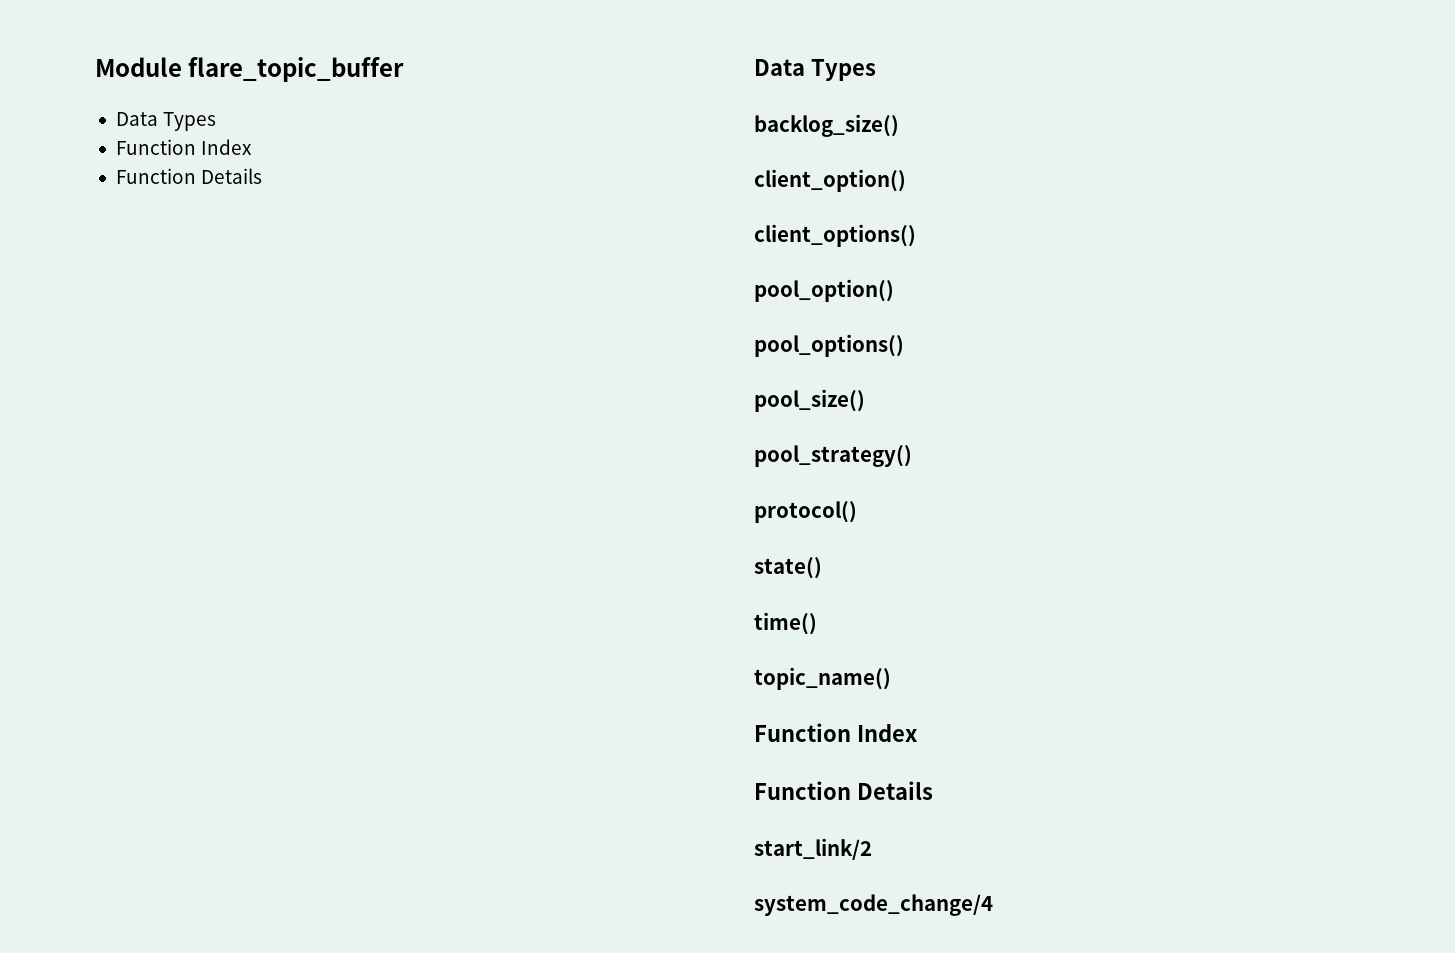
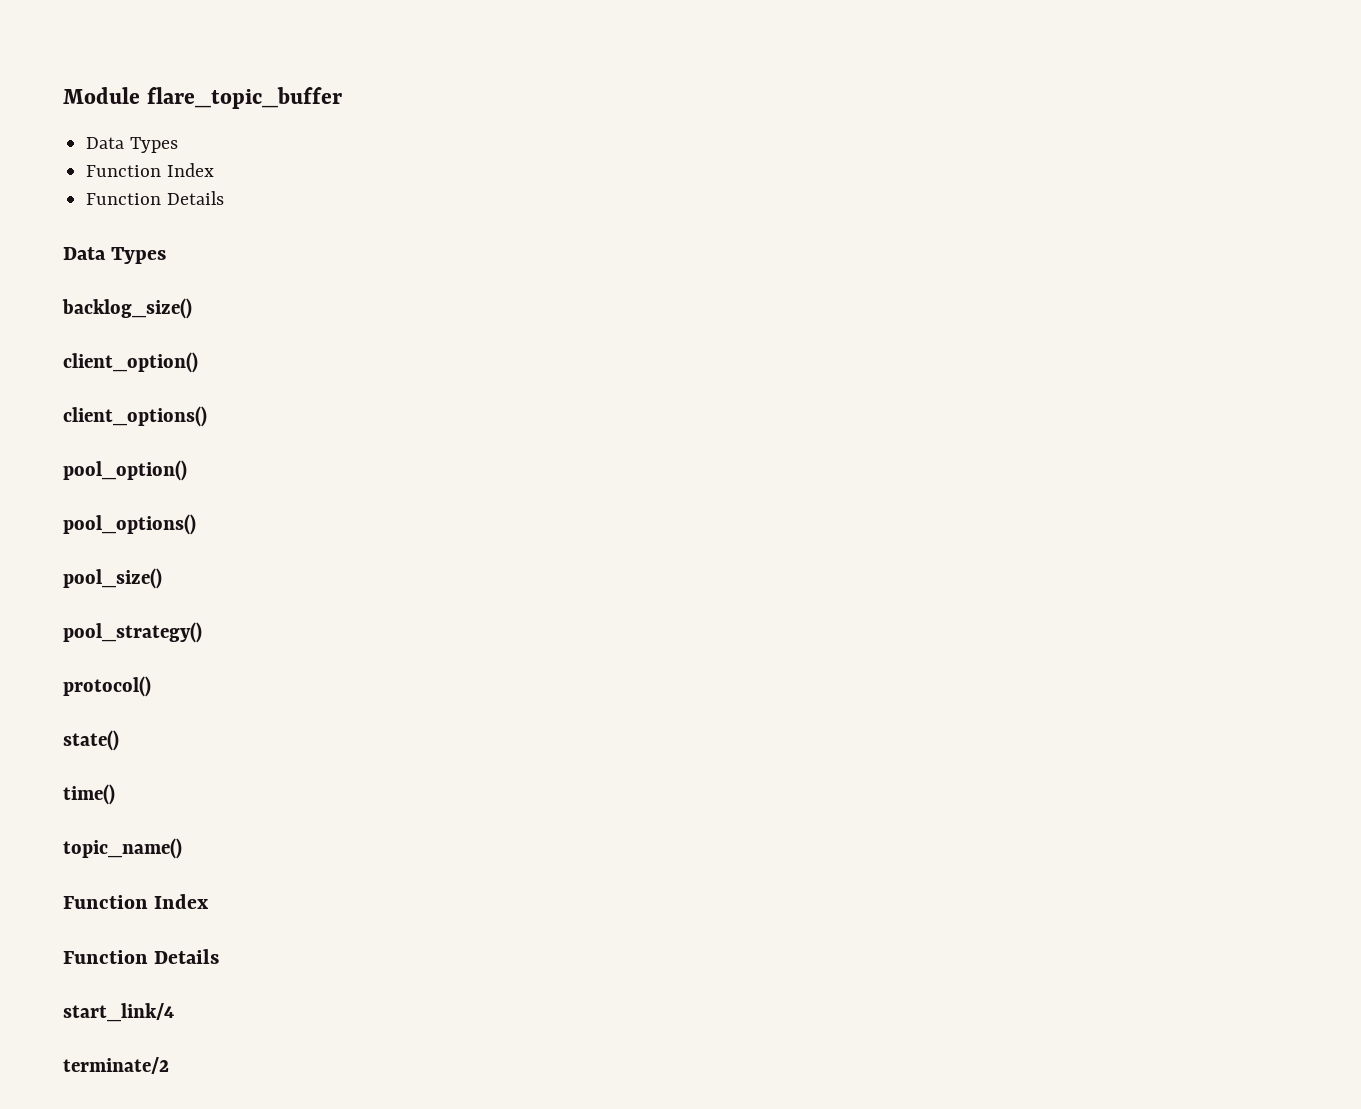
[754,838,872,860] [754,894,993,916] start_link/2 // system_code_change/4 -> [63,1003,174,1022] [63,1057,169,1074] start_link/4 // terminate/2

